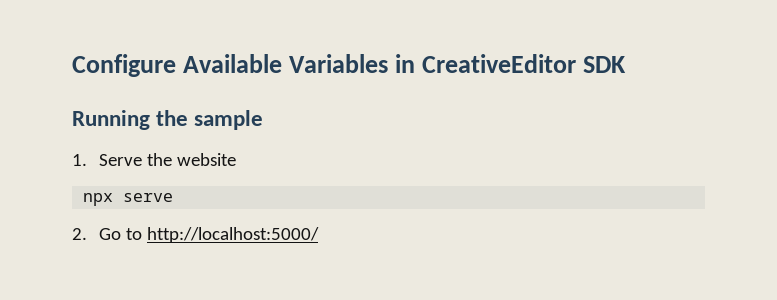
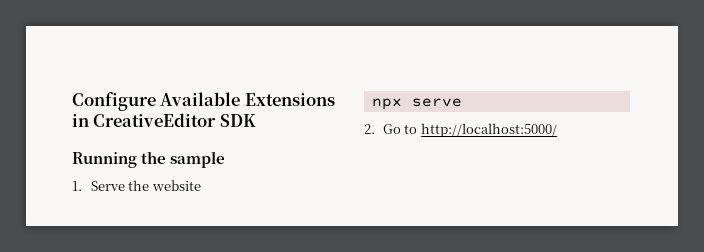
[289,54,389,73] Variables -> [244,93,335,106] Extensions

